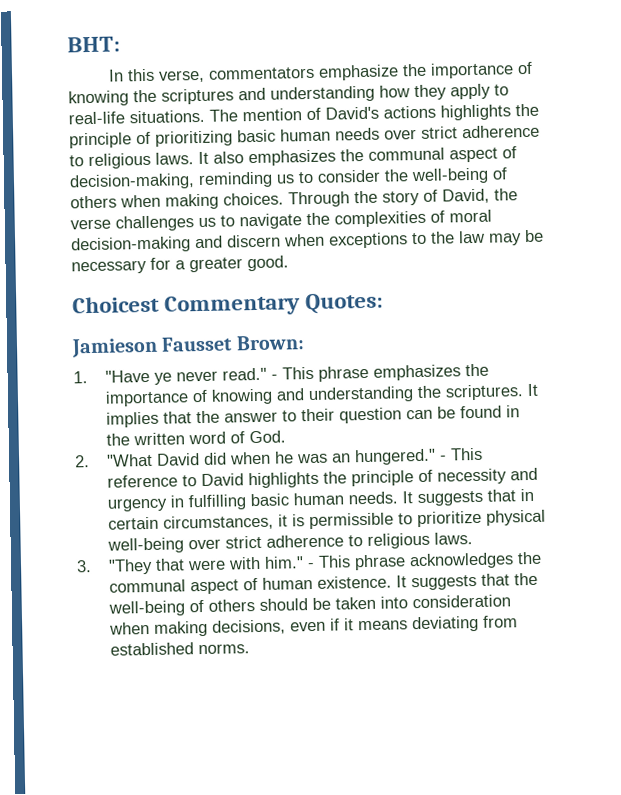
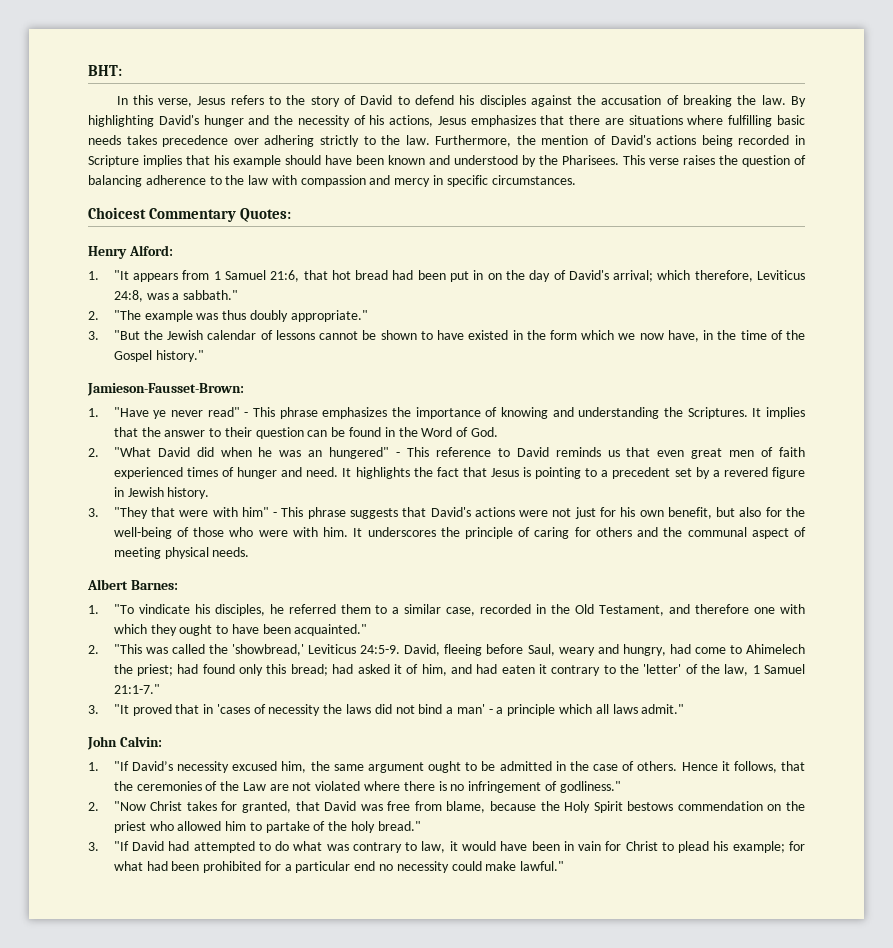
[208,61,534,81] [68,83,509,107] [68,103,539,125] [69,124,540,149] [69,146,517,170] [69,167,508,191] [70,188,518,210] [70,209,492,232] [71,229,544,254] [71,255,289,275] [72,292,384,317] [71,335,305,358] commentators emphasize the importance of knowing the scriptures and understanding how they apply to real-life situations. The mention of David's actions highlights the principle of prioritizing basic human needs over strict adherence to religious laws. It also emphasizes the communal aspect of decision-making, reminding us to consider the well-being of others when making choices. Through the story of David, the verse challenges us to navigate the complexities of moral decision-making and discern when exceptions to the law may be necessary for a greater good. // Choicest Commentary Quotes: // Jamieson Fausset Brown: -> [197,95,807,107] [88,115,805,127] [88,135,806,147] [88,155,806,167] [88,175,576,187] [88,207,292,222] [88,245,173,259] [88,270,805,282] [113,290,239,302] [88,310,368,322] [88,330,806,342] [113,350,204,362] [87,383,244,396] Jesus refers to the story of David to defend his disciples against the accusation of breaking the law. By highlighting David's hunger and the necessity of his actions, Jesus emphasizes that there are situations where fulfilling basic needs takes precedence over adhering strictly to the law. Furthermore, the mention of David's actions being recorded in Scripture implies that his example should have been known and understood by the Pharisees. This verse raises the question of balancing adherence to the law with compassion and mercy in specific circumstances. // Choicest Commentary Quotes: // Henry Alford: // 1. "It appears from 1 Samuel 21:6, that hot bread had been put in on the day of David's arrival; which therefore, Leviticus 24:8, was a sabbath." // 2. "The example was thus doubly appropriate." // 3. "But the Jewish calendar of lessons cannot be shown to have existed in the form which we now have, in the time of the Gospel history." // Jamieson-Fausset-Brown:
[222,367,268,381] read." -> [207,407,240,417] read"
[445,384,525,401] scriptures. -> [687,407,748,419] Scriptures.
[133,431,227,446] written word -> [421,427,453,437] Word
[354,448,437,466] hungered." -> [329,447,390,459] hungered"
[248,467,539,489] [107,488,535,512] [108,509,547,531] [107,532,474,554] highlights the principle of necessity and urgency in fulfilling basic human needs. It suggests that in certain circumstances, it is permissible to prioritize physical well-being over strict adherence to religious laws. -> [555,447,806,459] [113,467,806,479] [113,487,210,499] reminds us that even great men of faith experienced times of hunger and need. It highlights the fact that Jesus is pointing to a precedent set by a revered figure in Jewish history.
[264,551,543,571] [109,572,539,595] [108,594,512,617] [109,615,519,637] [110,642,251,656] him." - This phrase acknowledges the communal aspect of human existence. It suggests that the well-being of others should be taken into consideration when making decisions, even if it means deviating from established norms. -> [241,507,805,519] [113,527,806,539] [113,547,250,559] [87,579,178,590] [88,604,805,616] [113,624,368,636] [88,644,805,656] [113,664,806,676] [113,684,160,694] [88,704,685,716] [87,736,162,750] [88,761,806,773] [113,781,621,793] [88,801,806,813] [113,821,421,833] [88,841,805,853] [113,861,565,873] him" - This phrase suggests that David's actions were not just for his own benefit, but also for the well-being of those who were with him. It underscores the principle of caring for others and the communal aspect of meeting physical needs. // Albert Barnes: // 1. "To vindicate his disciples, he referred them to a similar case, recorded in the Old Testament, and therefore one with which they ought to have been acquainted." // 2. "This was called the 'showbread,' Leviticus 24:5-9. David, fleeing before Saul, weary and hungry, had come to Ahimelech the priest; had found only this bread; had asked it of him, and had eaten it contrary to the 'letter' of the law, 1 Samuel 21:1-7." // 3. "It proved that in 'cases of necessity the laws did not bind a man' - a principle which all laws admit." // John Calvin: // 1. "If David’s necessity excused him, the same argument ought to be admitted in the case of others. Hence it follows, that the ceremonies of the Law are not violated where there is no infringement of godliness." // 2. "Now Christ takes for granted, that David was free from blame, because the Holy Spirit bestows commendation on the priest who allowed him to partake of the holy bread." // 3. "If David had attempted to do what was contrary to law, it would have been in vain for Christ to plead his example; for what had been prohibited for a particular end no necessity could make lawful."

